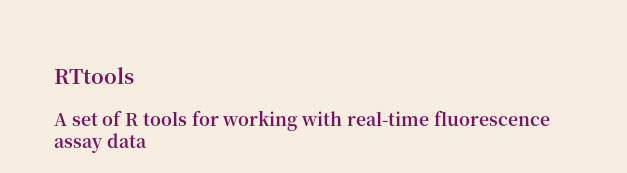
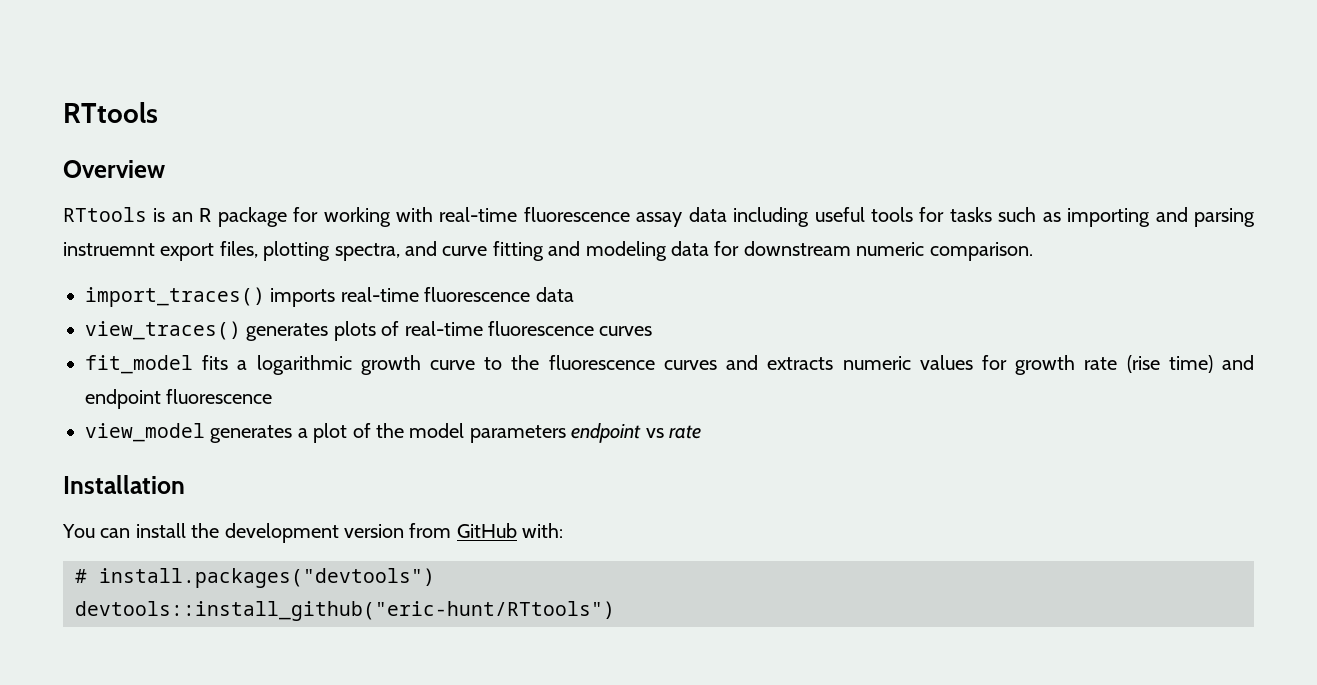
[54,110,187,126] A set of R tools -> [63,160,165,178] [63,207,287,227] Overview // RTtools is an R package
(147, 140) none -> [733,207,1255,227] [63,241,1033,261] [85,287,574,307] [85,321,653,341] [85,355,1255,375] [85,389,273,409] [85,423,701,443] [63,475,185,494] [62,523,564,543] [75,568,435,588] [75,601,615,621] including useful tools for tasks such as importing and parsing instruemnt export files, plotting spectra, and curve fitting and modeling data for downstream numeric comparison. // import_traces() imports real-time fluorescence data // view_traces() generates plots of real-time fluorescence curves // fit_model fits a logarithmic growth curve to the fluorescence curves and extracts numeric values for growth rate (rise time) and endpoint fluorescence // view_model generates a plot of the model parameters endpoint vs rate // Installation // You can install the development version from GitHub with: // # install.packages("devtools") // devtools::install_github("eric-hunt/RTtools")

